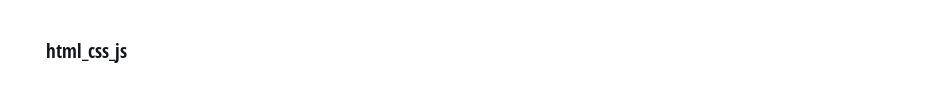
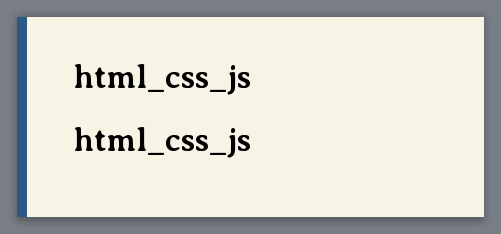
[46,43,127,63] html_css_js -> [74,64,251,95] [74,127,251,158] html_css_js // html_css_js

